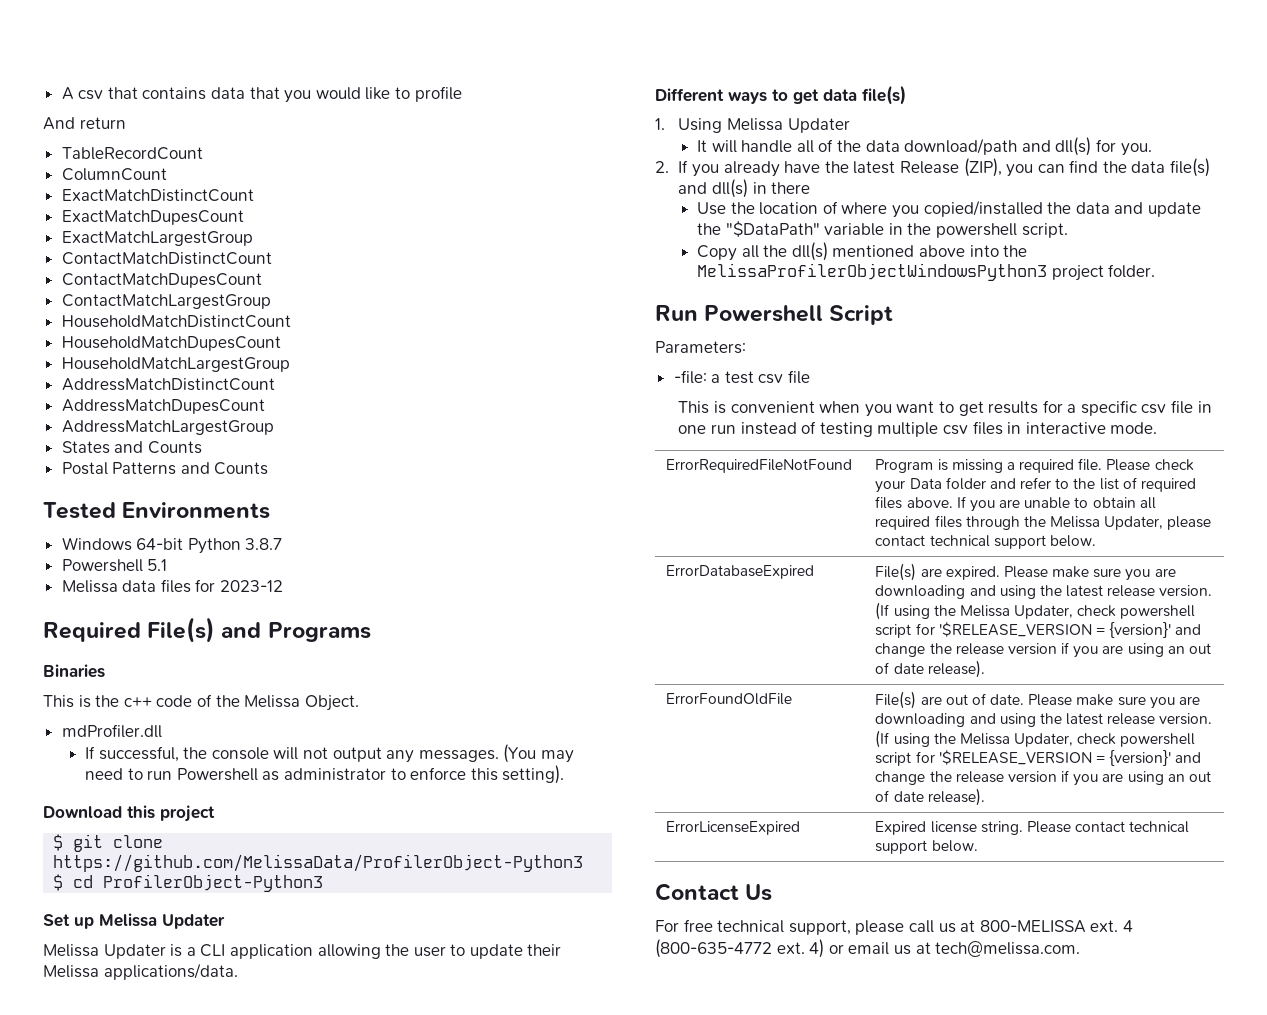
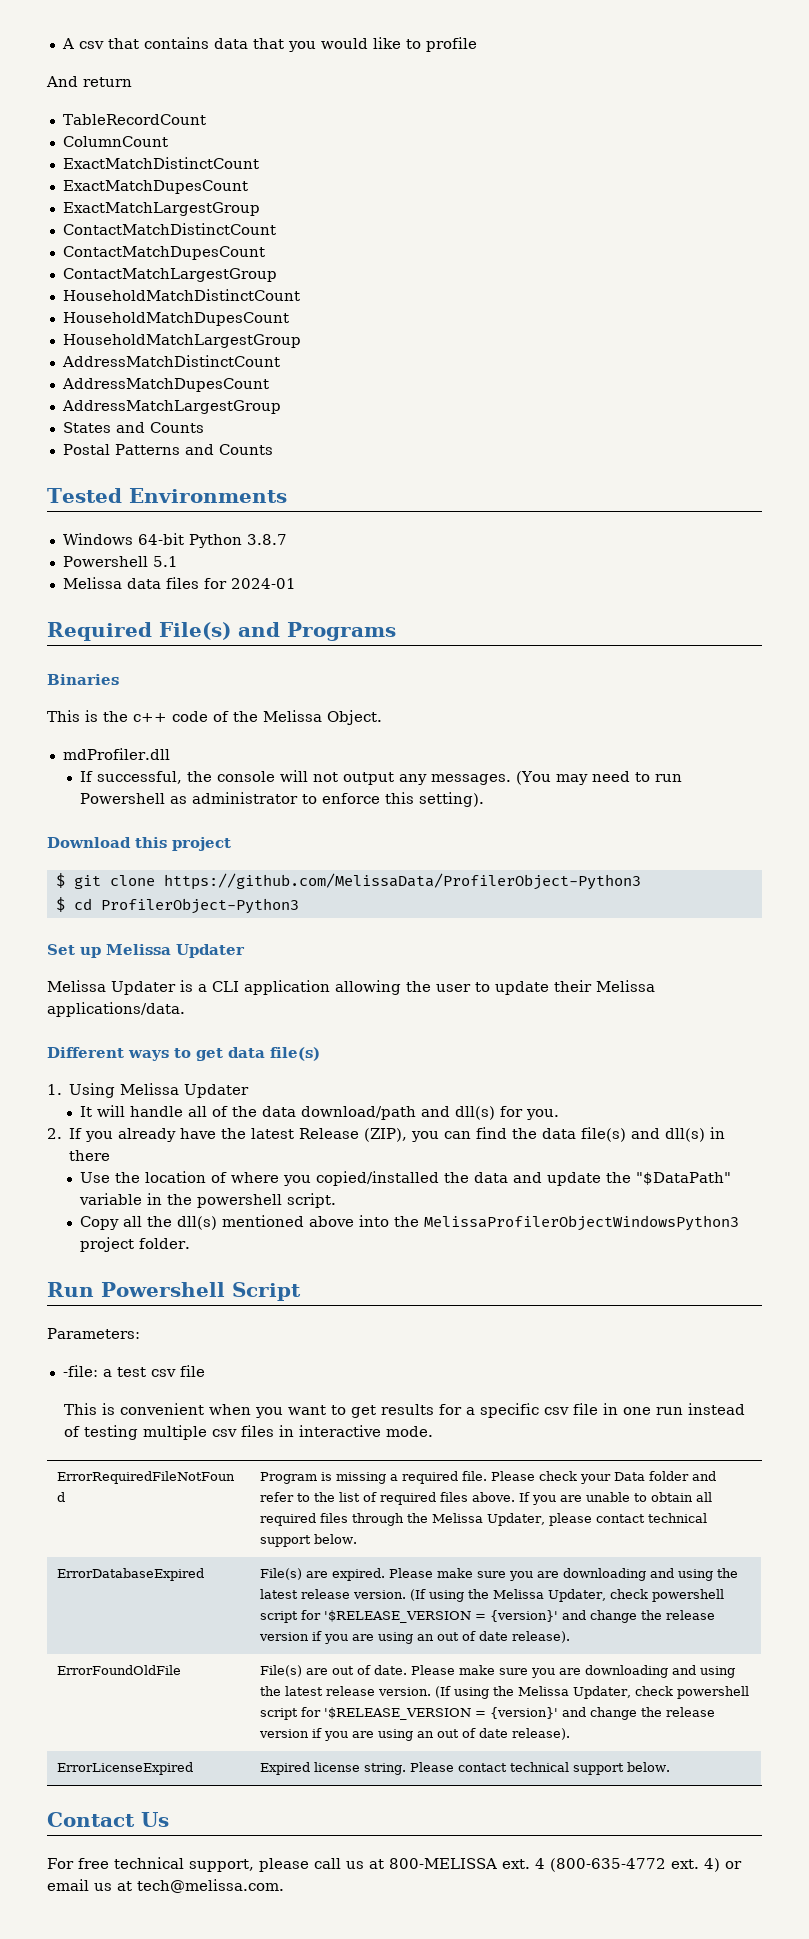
[220,580,284,592] 2023-12 -> [230,578,296,589] 2024-01

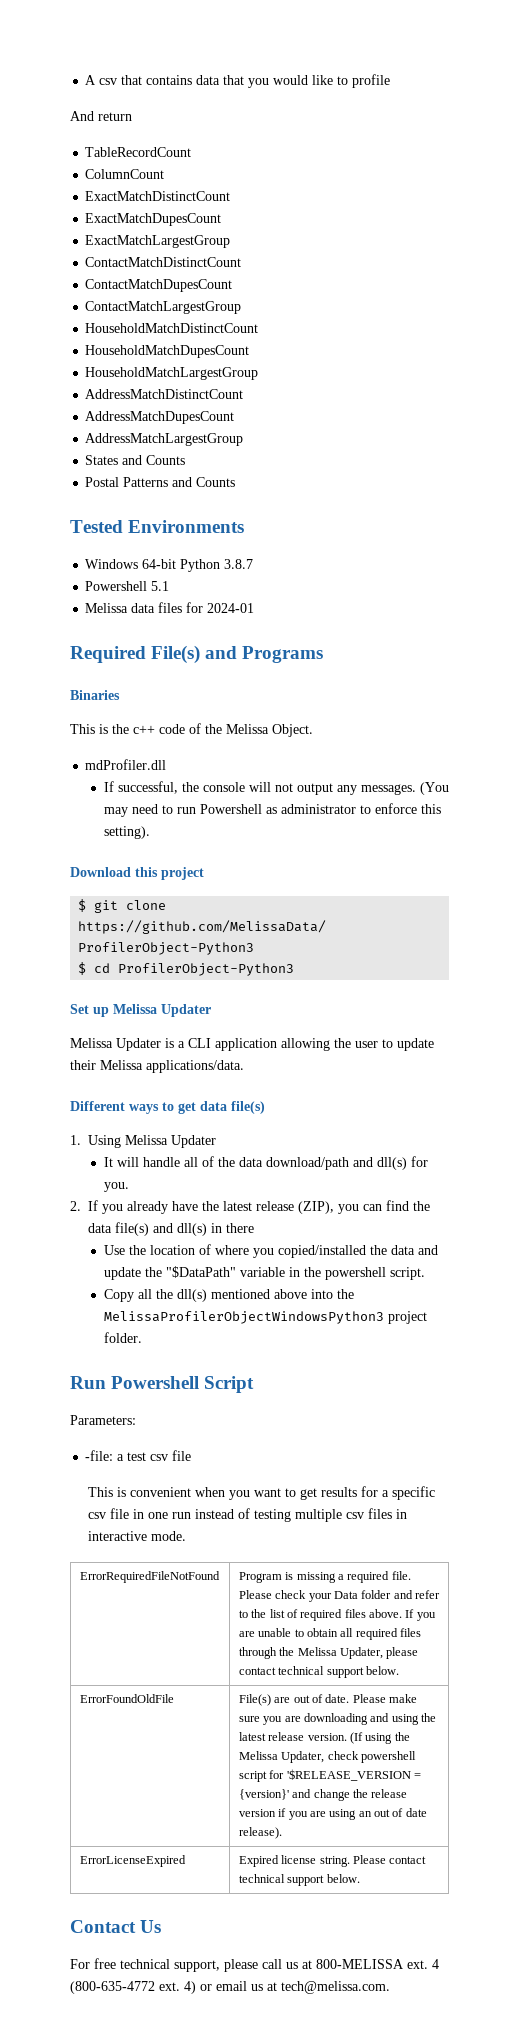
[299,1128,360,1139] Release -> [256,1201,295,1211] release
[56,1568,204,1581] [259,1568,738,1581] [259,1589,724,1602] [259,1610,715,1623] [258,1631,570,1644] // ErrorDatabaseExpired | File(s) are expired. Please make sure you are downloading and using the latest release version. (If using the Melissa Updater, check powershell script for '$RELEASE_VERSION = {version}' and change the release version if you are using an out of date release). -> (399, 1670) none

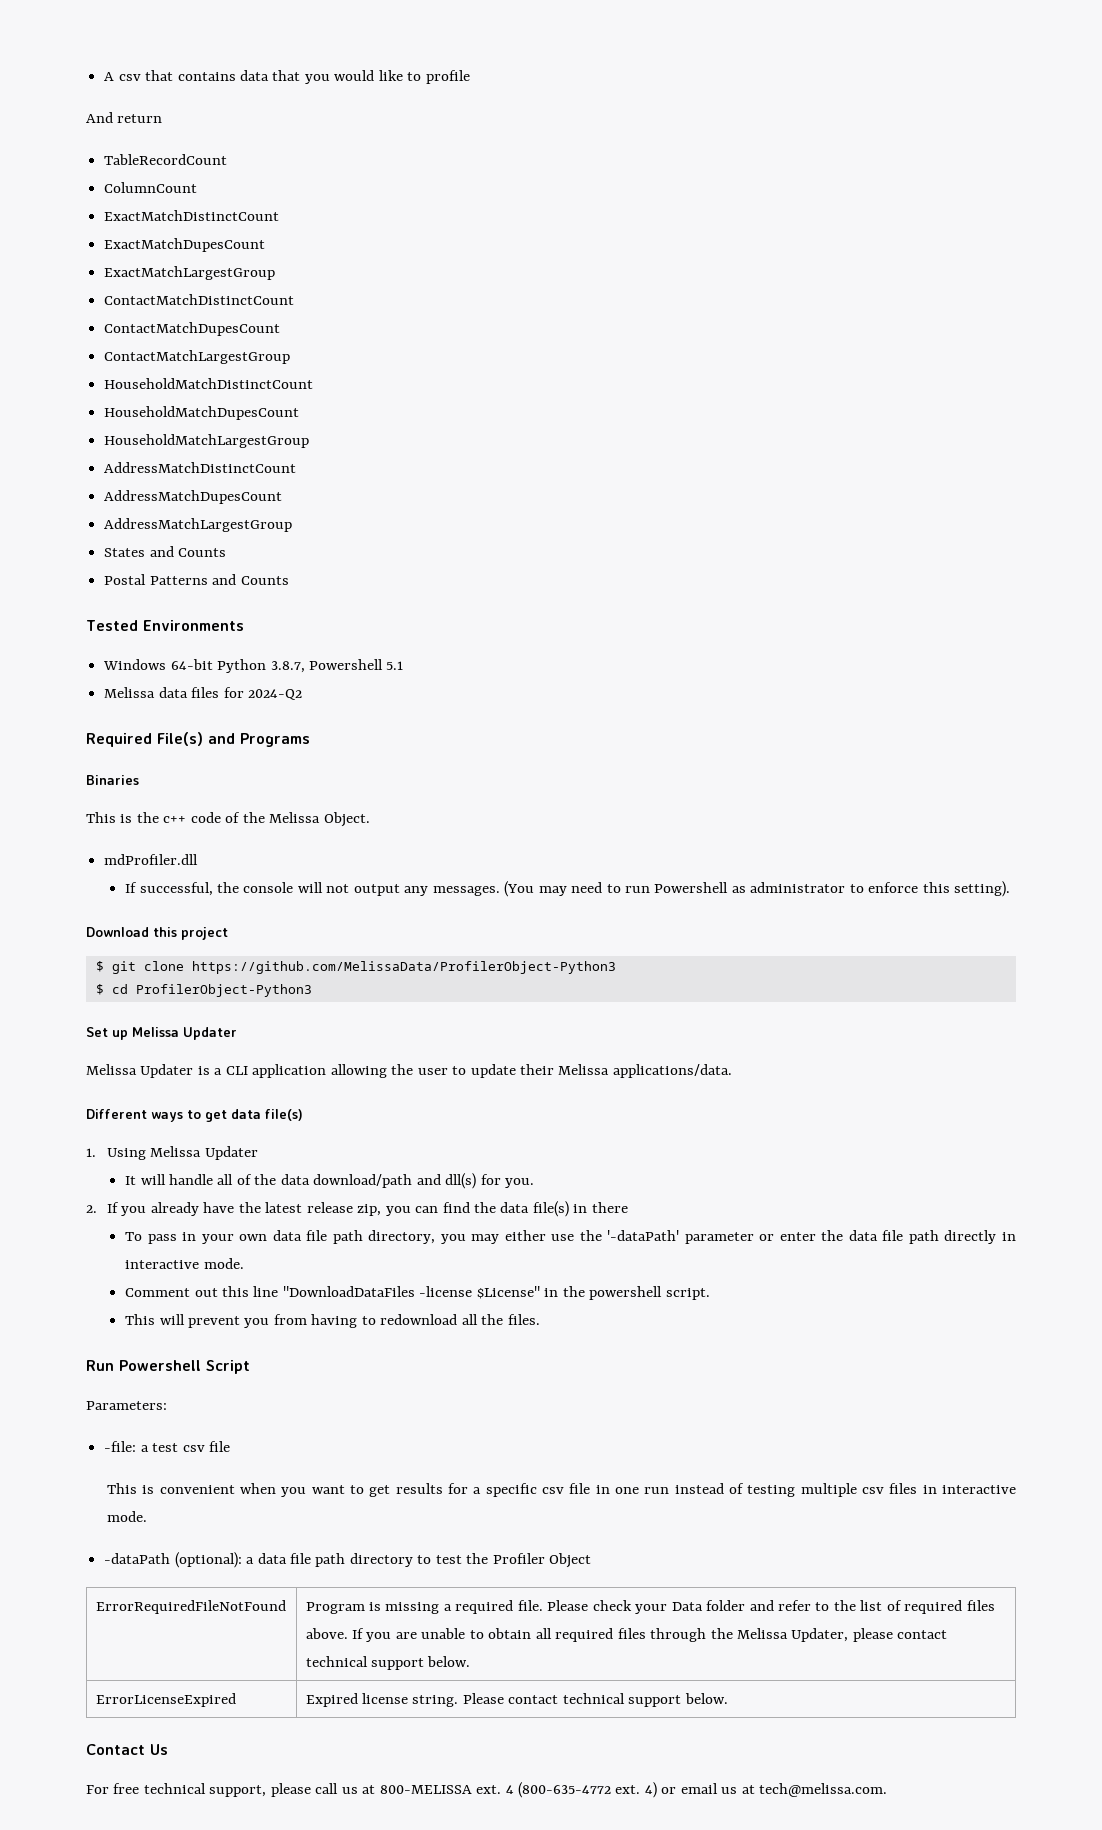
[224,559,254,569] 3.8.7 // -> [270,661,305,673] 3.8.7,
[207,603,255,613] 2024-01 -> [247,689,302,700] 2024-Q2
[298,1201,335,1214] (ZIP), -> [357,1204,382,1216] zip,
[153,1223,208,1236] and dll(s) -> (569, 1209) none
[103,1244,438,1258] [103,1266,425,1280] [103,1289,354,1302] [103,1311,427,1324] [103,1332,142,1343] Use the location of where you copied/installed the data and update the "$DataPath" variable in the powershell script. // Copy all the dll(s) mentioned above into the MelissaProfilerObjectWindowsPython3 project folder. -> [125,1230,1016,1244] [125,1258,244,1269] [125,1286,710,1300] [125,1314,540,1328] To pass in your own data file path directory, you may either use the '-dataPath' parameter or enter the data file path directly in interactive mode. // Comment out this line "DownloadDataFiles -license $License" in the powershell script. // This will prevent you from having to redownload all the files.
(187, 1536) none -> [104,1552,592,1568] // -dataPath (optional): a data file path directory to test the Profiler Object
[79,1694,174,1703] [238,1694,418,1706] [238,1713,437,1725] [238,1732,410,1744] [238,1751,416,1763] [238,1769,421,1782] [238,1789,408,1801] [238,1808,427,1820] [238,1827,282,1839] // ErrorFoundOldFile | File(s) are out of date. Please make sure you are downloading and using the latest release version. (If using the Melissa Updater, check powershell script for '$RELEASE_VERSION = {version}' and change the release version if you are using an out of date release). -> (471, 1661) none

